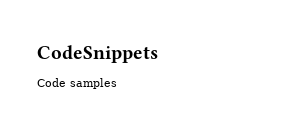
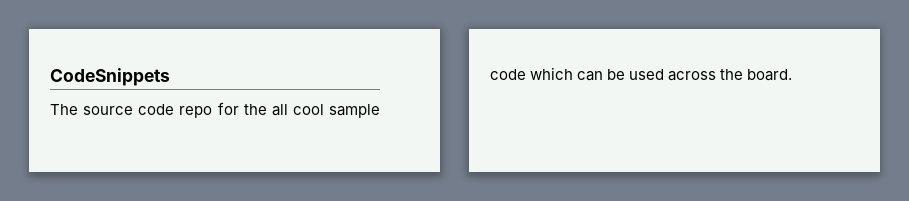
[37,78,117,89] Code samples -> [50,102,380,118] [490,67,793,81] The source code repo for the all cool sample code which can be used across the board.

